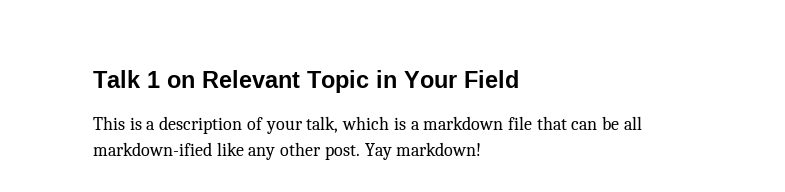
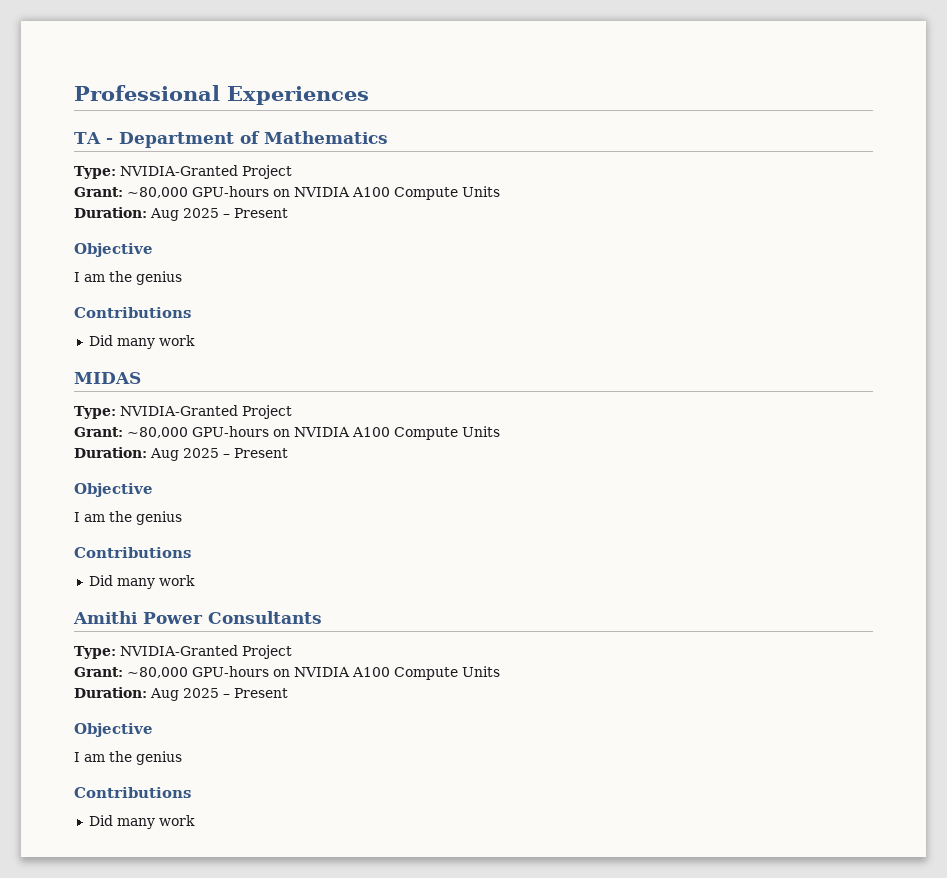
[93,70,519,93] [93,116,642,134] [93,142,482,160] Talk 1 on Relevant Topic in Your Field // This is a description of your talk, which is a markdown file that can be all markdown-ified like any other post. Yay markdown! -> [74,85,369,105] [74,131,388,148] [74,165,292,179] [74,186,500,200] [74,207,288,221] [74,243,153,257] [74,271,182,285] [74,307,191,318] [88,335,195,349] [74,372,141,384] [74,405,292,419] [74,426,500,440] [74,447,288,461] [74,483,153,497] [74,511,182,525] [74,547,191,558] [88,575,195,589] [73,611,322,624] [74,645,292,659] [74,666,500,680] [74,687,288,701] [74,723,153,737] [74,751,182,765] [74,787,191,798] [88,815,195,829] Professional Experiences // TA - Department of Mathematics // Type: NVIDIA-Granted Project // Grant: ~80,000 GPU-hours on NVIDIA A100 Compute Units // Duration: Aug 2025 – Present // Objective // I am the genius // Contributions // Did many work // MIDAS // Type: NVIDIA-Granted Project // Grant: ~80,000 GPU-hours on NVIDIA A100 Compute Units // Duration: Aug 2025 – Present // Objective // I am the genius // Contributions // Did many work // Amithi Power Consultants // Type: NVIDIA-Granted Project // Grant: ~80,000 GPU-hours on NVIDIA A100 Compute Units // Duration: Aug 2025 – Present // Objective // I am the genius // Contributions // Did many work

